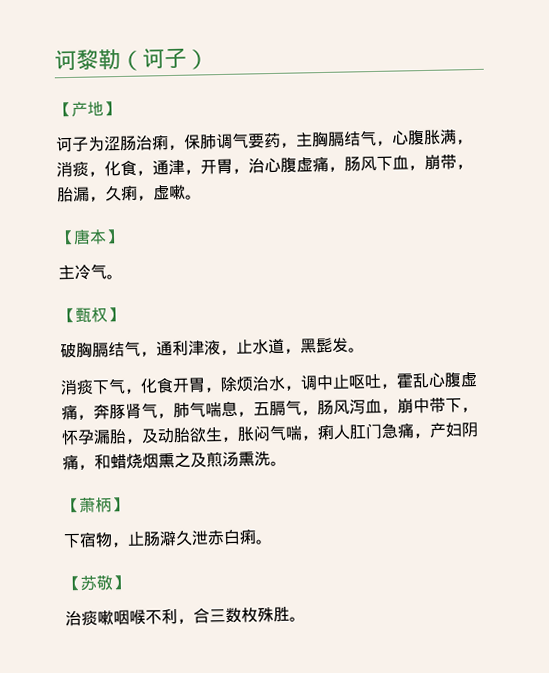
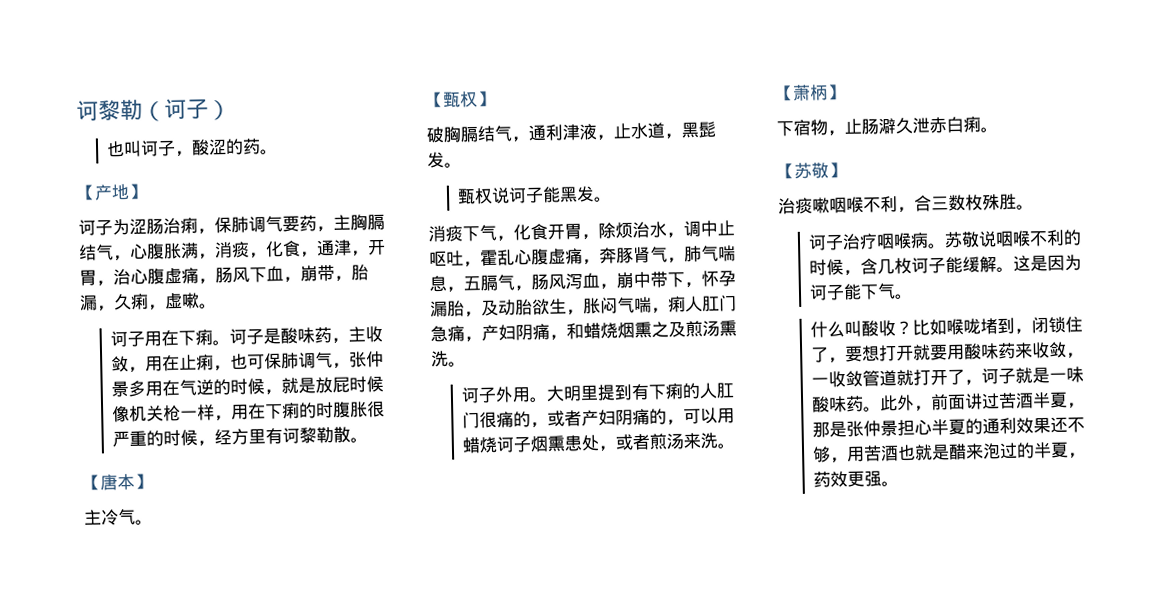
(209, 59) none -> [106,138,279,158] // 也叫诃子，酸涩的药。
(202, 197) none -> [110,325,384,348] [111,350,385,373] [111,375,385,398] [112,400,386,423] [112,426,369,448] // 诃子用在下痢。诃子是酸味药，主收敛，用在止痢，也可保肺调气，张仲景多用在气逆的时候，就是放屁时候像机关枪一样，用在下痢的时腹胀很严重的时候，经方里有诃黎勒散。
(365, 350) none -> [457,185,613,205] // 甄权说诃子能黑发。
(287, 463) none -> [461,382,736,404] [462,407,736,429] [462,432,736,454] // 诃子外用。大明里提到有下痢的人肛门很痛的，或者产妇阴痛的，可以用蜡烧诃子烟熏患处，或者煎汤来洗。
(306, 619) none -> [808,229,1083,251] [809,254,1083,277] [809,282,914,301] [810,316,1084,338] [811,341,1085,364] [811,366,1085,388] [812,391,1086,413] [812,416,1086,438] [812,441,1087,464] [813,470,900,488] // 诃子治疗咽喉病。苏敬说咽喉不利的时候，含几枚诃子能缓解。这是因为诃子能下气。 // 什么叫酸收？比如喉咙堵到，闭锁住了，要想打开就要用酸味药来收敛，一收敛管道就打开了，诃子就是一味酸味药。此外，前面讲过苦酒半夏，那是张仲景担心半夏的通利效果还不够，用苦酒也就是醋来泡过的半夏，药效更强。

